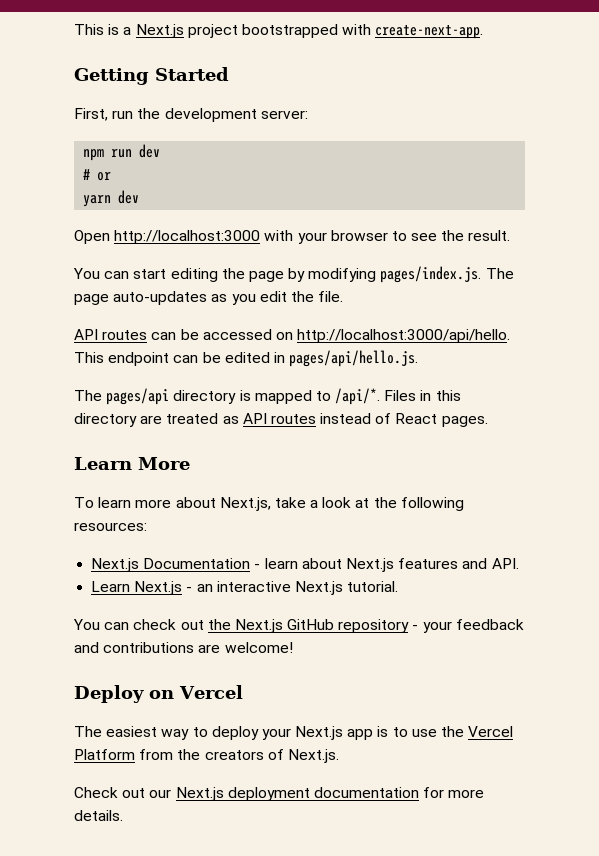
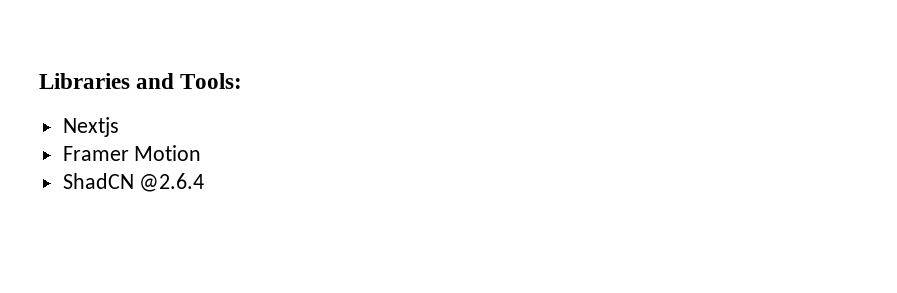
[74,24,484,39] [74,67,229,85] [74,108,308,122] [83,144,161,161] [83,169,112,181] [83,190,140,207] [74,230,511,244] [73,266,514,283] [74,291,344,305] [74,329,511,343] [74,350,419,367] [74,388,461,405] [74,413,488,427] [74,457,190,470] [74,497,464,511] [74,522,147,531] [91,558,519,572] [91,581,399,595] [73,619,524,633] [74,642,293,653] [74,685,243,703] [74,726,514,740] [74,749,339,763] [74,787,485,801] [74,810,123,821] This is a Next.js project bootstrapped with create-next-app. // Getting Started // First, run the development server: // npm run dev // # or // yarn dev // Open http://localhost:3000 with your browser to see the result. // You can start editing the page by modifying pages/index.js. The page auto-updates as you edit the file. // API routes can be accessed on http://localhost:3000/api/hello. This endpoint can be edited in pages/api/hello.js. // The pages/api directory is mapped to /api/*. Files in this directory are treated as API routes instead of React pages. // Learn More // To learn more about Next.js, take a look at the following resources: // Next.js Documentation - learn about Next.js features and API. // Learn Next.js - an interactive Next.js tutorial. // You can check out the Next.js GitHub repository - your feedback and contributions are welcome! // Deploy on Vercel // The easiest way to deploy your Next.js app is to use the Vercel Platform from the creators of Next.js. // Check out our Next.js deployment documentation for more details. -> [39,73,243,89] [62,117,119,137] [62,145,202,161] [62,173,205,192] Libraries and Tools: // Nextjs // Framer Motion // ShadCN @2.6.4

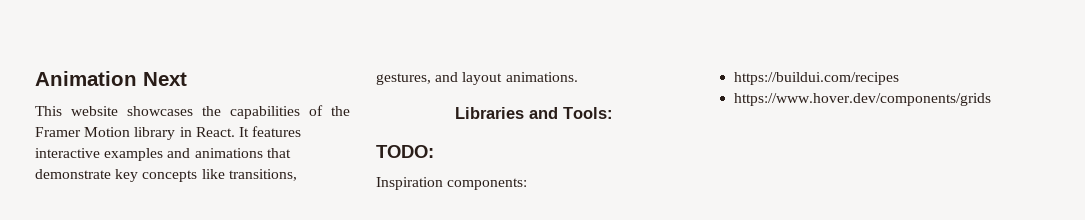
[39,73,243,89] [62,117,119,137] [62,145,202,161] [62,173,205,192] Libraries and Tools: // Nextjs // Framer Motion // ShadCN @2.6.4 -> [35,71,187,86] [35,105,350,119] [35,126,302,140] [35,148,291,161] [35,169,297,182] [376,72,578,85] [454,107,613,119] [376,145,434,158] [376,177,528,190] [734,72,900,85] [734,93,992,106] Animation Next // This website showcases the capabilities of the Framer Motion library in React. It features interactive examples and animations that demonstrate key concepts like transitions, gestures, and layout animations. // Libraries and Tools: // TODO: // Inspiration components: // https://buildui.com/recipes // https://www.hover.dev/components/grids

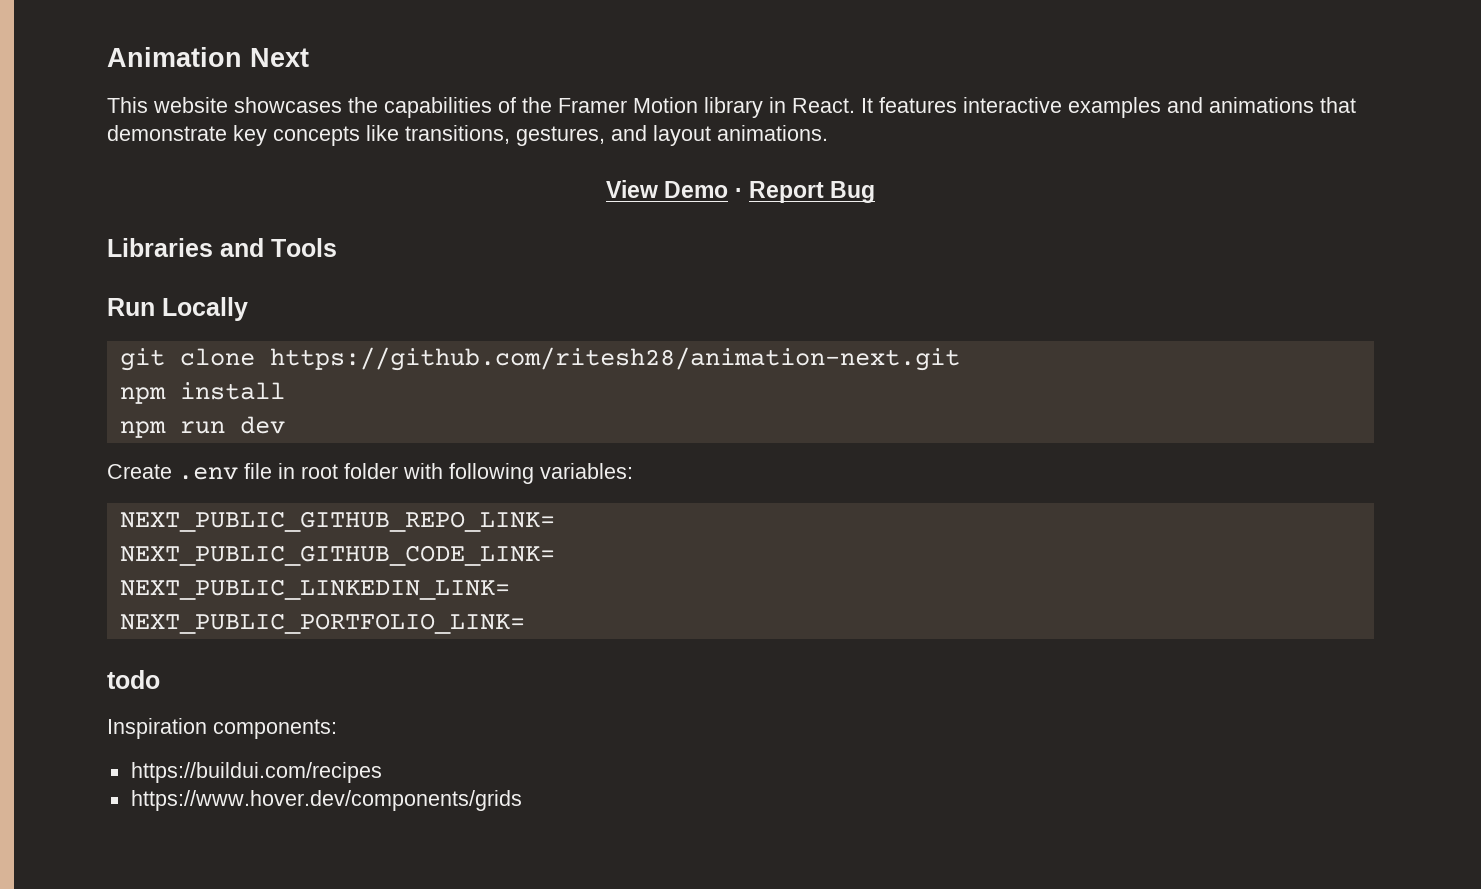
[454,107,613,119] [376,145,434,158] Libraries and Tools: // TODO: -> [606,180,875,203] [107,238,337,257] [107,297,248,321] [119,347,960,371] [119,382,285,404] [119,416,285,438] [107,463,633,484] [119,511,555,532] [119,545,555,566] [119,579,510,600] [119,613,525,634] [107,670,160,689] View Demo · Report Bug // Libraries and Tools // Run Locally // git clone https://github.com/ritesh28/animation-next.git // npm install // npm run dev // Create .env file in root folder with following variables: // NEXT_PUBLIC_GITHUB_REPO_LINK= // NEXT_PUBLIC_GITHUB_CODE_LINK= // NEXT_PUBLIC_LINKEDIN_LINK= // NEXT_PUBLIC_PORTFOLIO_LINK= // todo

